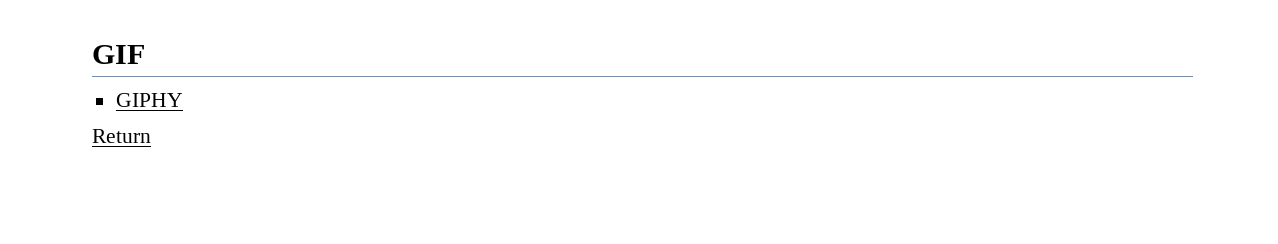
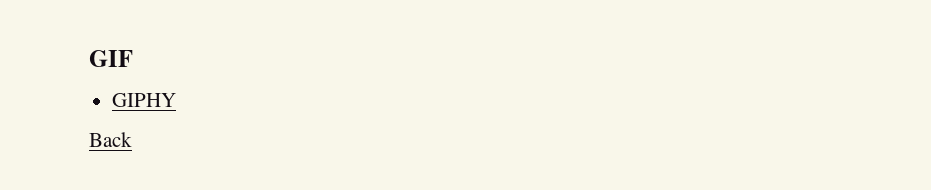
[92,129,151,143] Return -> [89,132,132,147] Back

